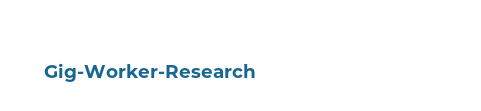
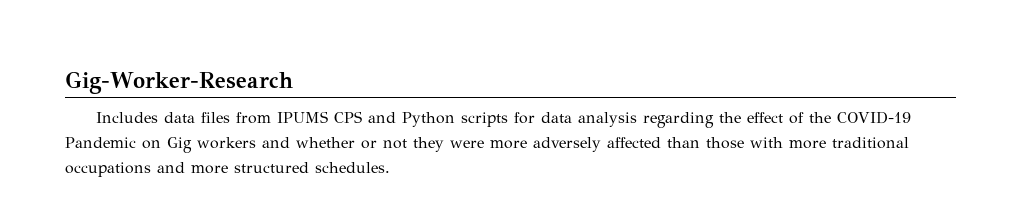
(256, 72) none -> [95,111,911,128] [65,137,909,153] [65,162,390,177] // Includes data files from IPUMS CPS and Python scripts for data analysis regarding the effect of the COVID-19 Pandemic on Gig workers and whether or not they were more adversely affected than those with more traditional occupations and more structured schedules.

